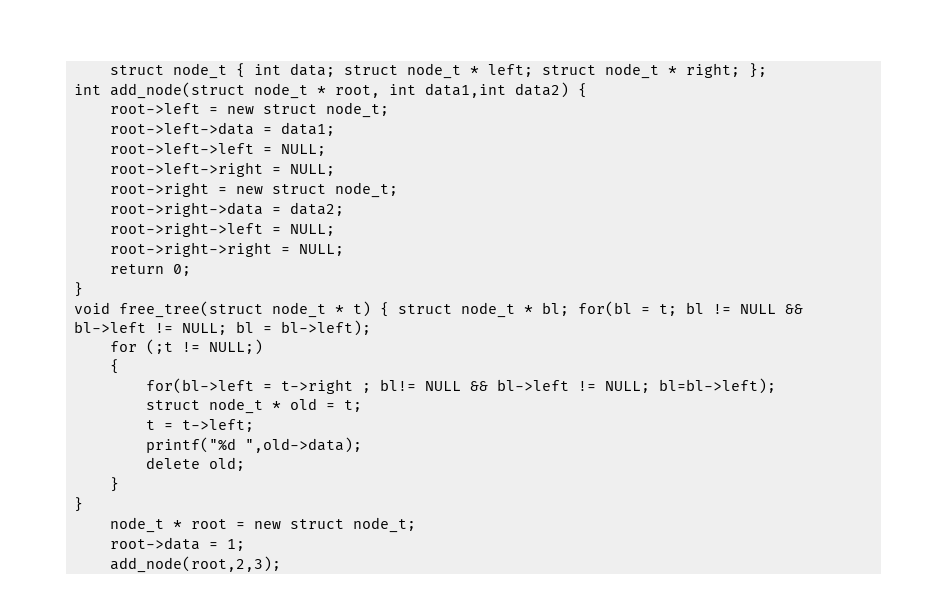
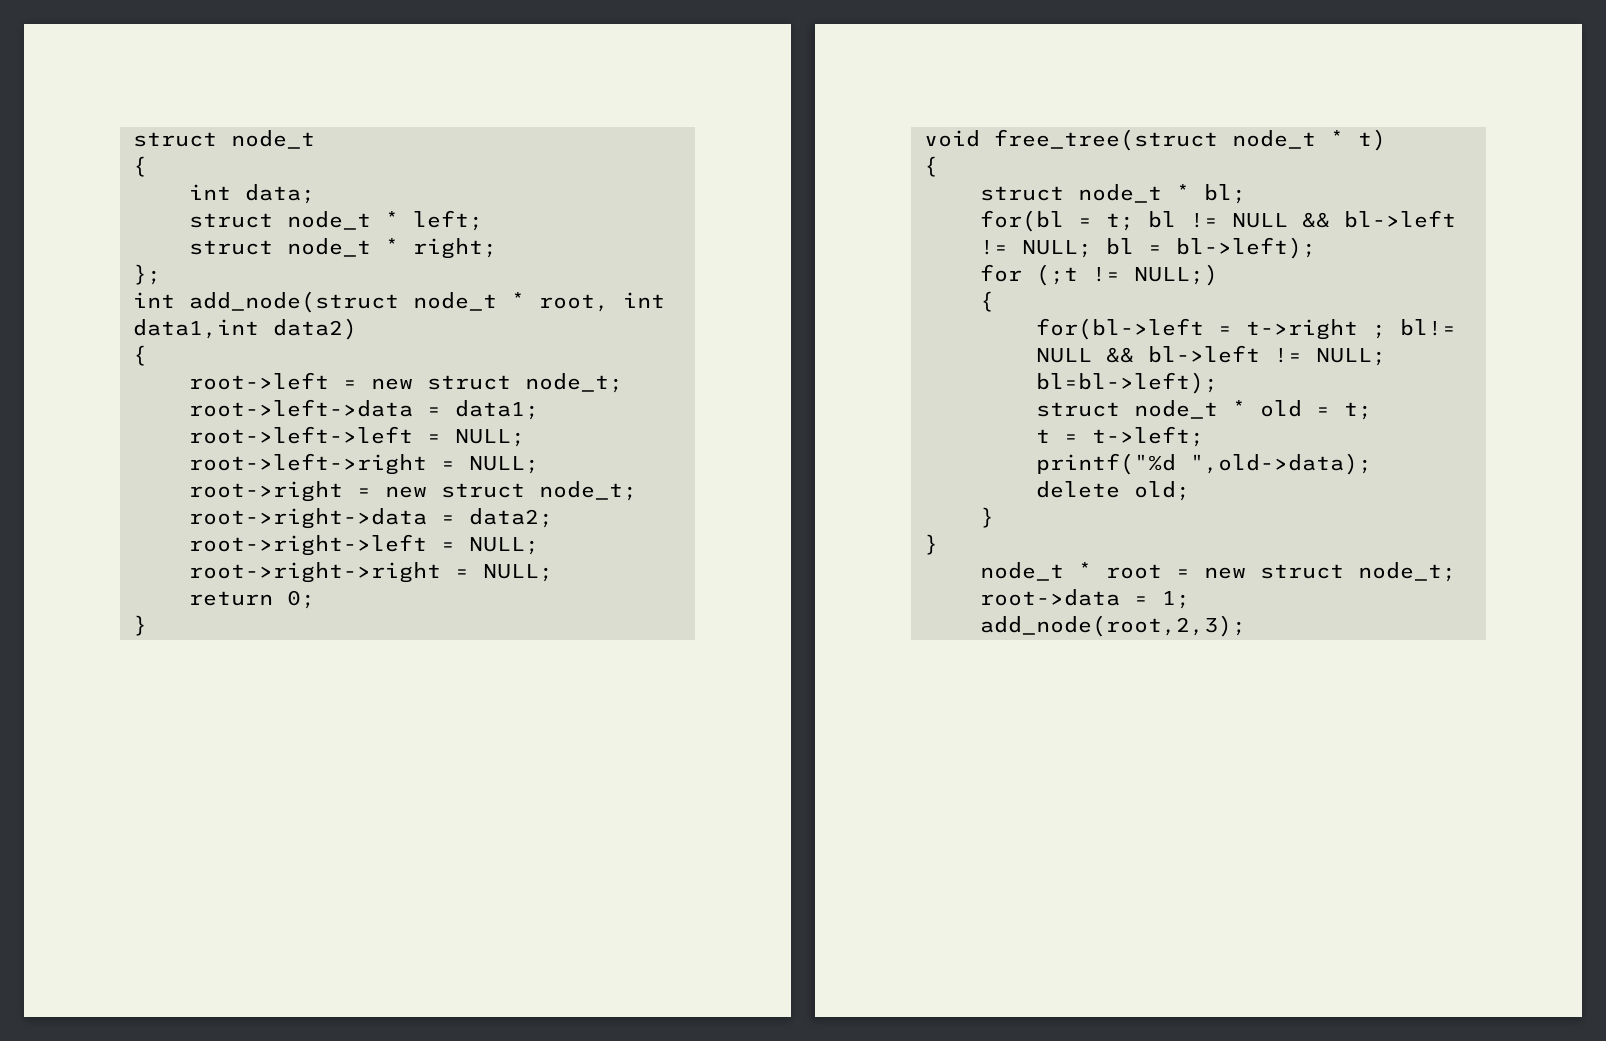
[110,63,246,79] struct node_t { -> [132,130,315,149] [132,156,147,177] struct node_t // { //
(336, 70) none -> (315, 194) //
(534, 70) none -> (483, 220) //
(741, 70) none -> (497, 248) //
(570, 90) none -> (357, 329) //
[380,302,390,317] { -> [923,156,938,177] // { //
(570, 309) none -> (1246, 194) //

